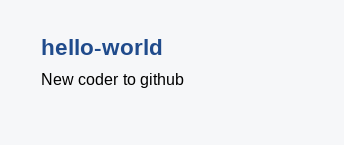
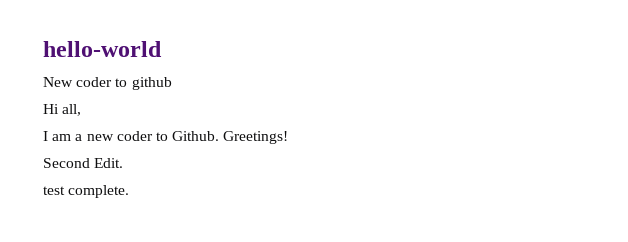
(184, 80) none -> [43,104,82,116] [43,131,289,144] [43,158,124,168] [43,185,130,198] // Hi all, // I am a new coder to Github. Greetings! // Second Edit. // test complete.

